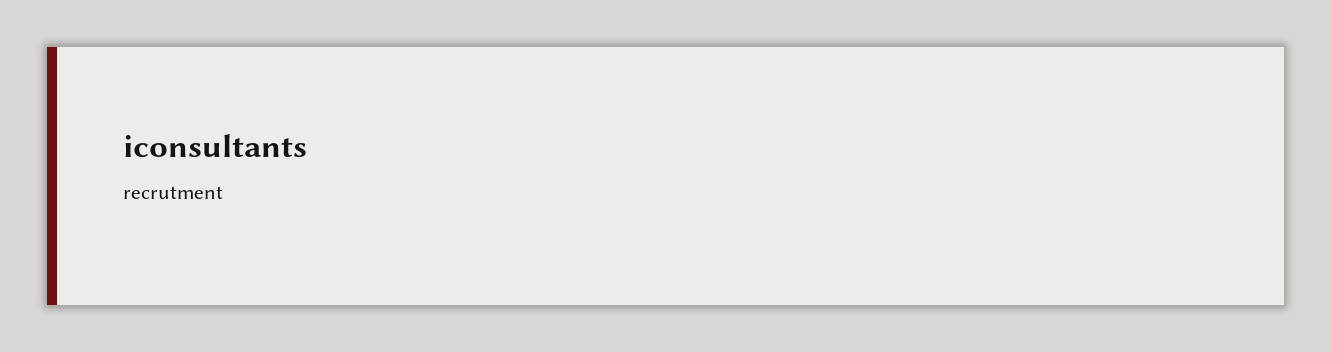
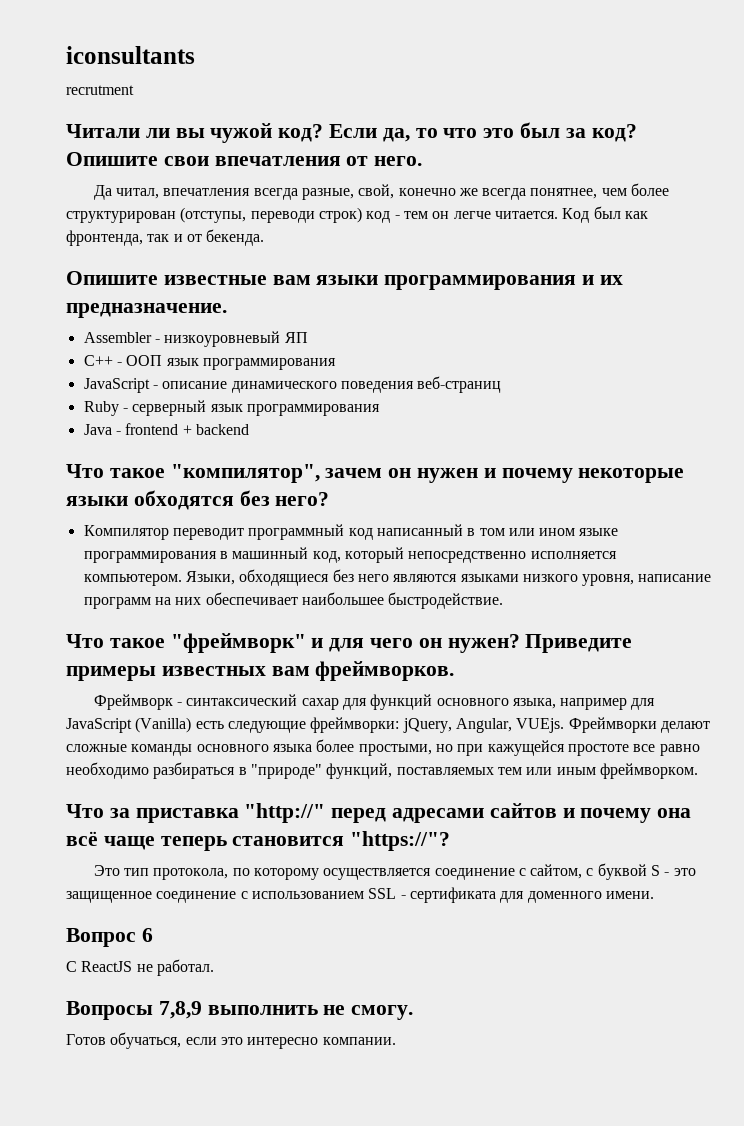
(223, 192) none -> [66,122,637,143] [66,152,423,166] [93,183,670,200] [66,206,648,223] [66,229,265,246] [66,271,623,290] [66,303,227,318] [83,331,308,347] [83,355,336,370] [83,376,502,393] [83,400,380,416] [83,423,249,435] [66,464,685,483] [66,490,330,510] [83,524,619,540] [83,547,617,563] [83,569,712,586] [83,592,504,609] [66,633,633,653] [66,661,455,681] [93,694,656,710] [66,717,710,733] [66,739,700,756] [66,762,698,779] [66,803,692,823] [66,831,451,851] [93,863,696,880] [66,887,654,903] [66,928,153,947] [66,959,214,976] [66,1001,414,1020] [66,1032,396,1049] // Читали ли вы чужой код? Если да, то что это был за код? Опишите свои впечатления от него. // Да читал, впечатления всегда разные, свой, конечно же всегда понятнее, чем более структурирован (отступы, переводи строк) код - тем он легче читается. Код был как фронтенда, так и от бекенда. // Опишите известные вам языки программирования и их предназначение. // Assembler - низкоуровневый ЯП // С++ - ООП язык программирования // JavaScript - описание динамического поведения веб-страниц // Ruby - серверный язык программирования // Java - frontend + backend // Что такое "компилятор", зачем он нужен и почему некоторые языки обходятся без него? // Компилятор переводит программный код написанный в том или ином языке программирования в машинный код, который непосредственно исполняется компьютером. Языки, обходящиеся без него являются языками низкого уровня, написание программ на них обеспечивает наибольшее быстродействие. // Что такое "фреймворк" и для чего он нужен? Приведите примеры известных вам фреймворков. // Фреймворк - синтаксический сахар для функций основного языка, например для JavaScript (Vanilla) есть следующие фреймворки: jQuery, Angular, VUEjs. Фреймворки делают сложные команды основного языка более простыми, но при кажущейся простоте все равно необходимо разбираться в "природе" функций, поставляемых тем или иным фреймворком. // Что за приставка "http://" перед адресами сайтов и почему она всё чаще теперь становится "https://"? // Это тип протокола, по которому осуществляется соединение с сайтом, с буквой S - это защищенное соединение с использованием SSL - сертификата для доменного имени. // Вопрос 6 // С ReactJS не работал. // Вопросы 7,8,9 выполнить не смогу. // Готов обучаться, если это интересно компании.

